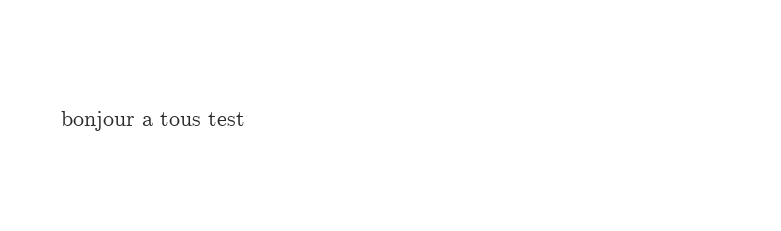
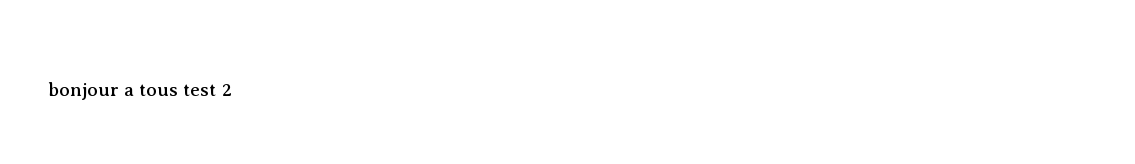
(245, 119) none -> [221,84,232,96] 2

